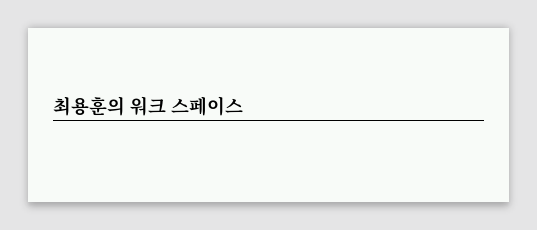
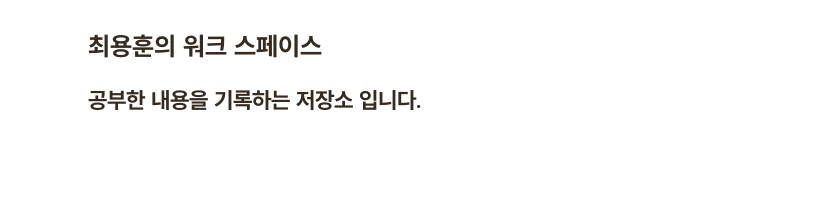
(243, 106) none -> [88,90,422,111] // 공부한 내용을 기록하는 저장소 입니다.

